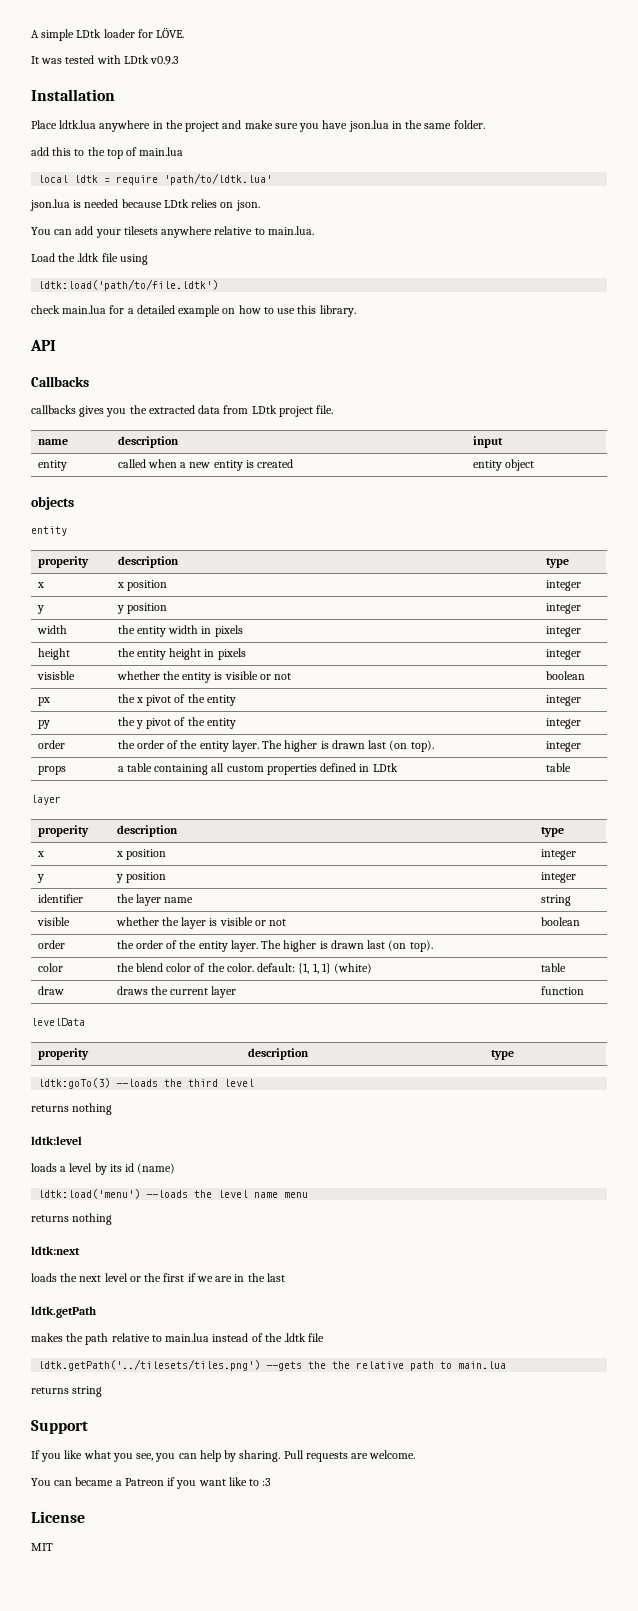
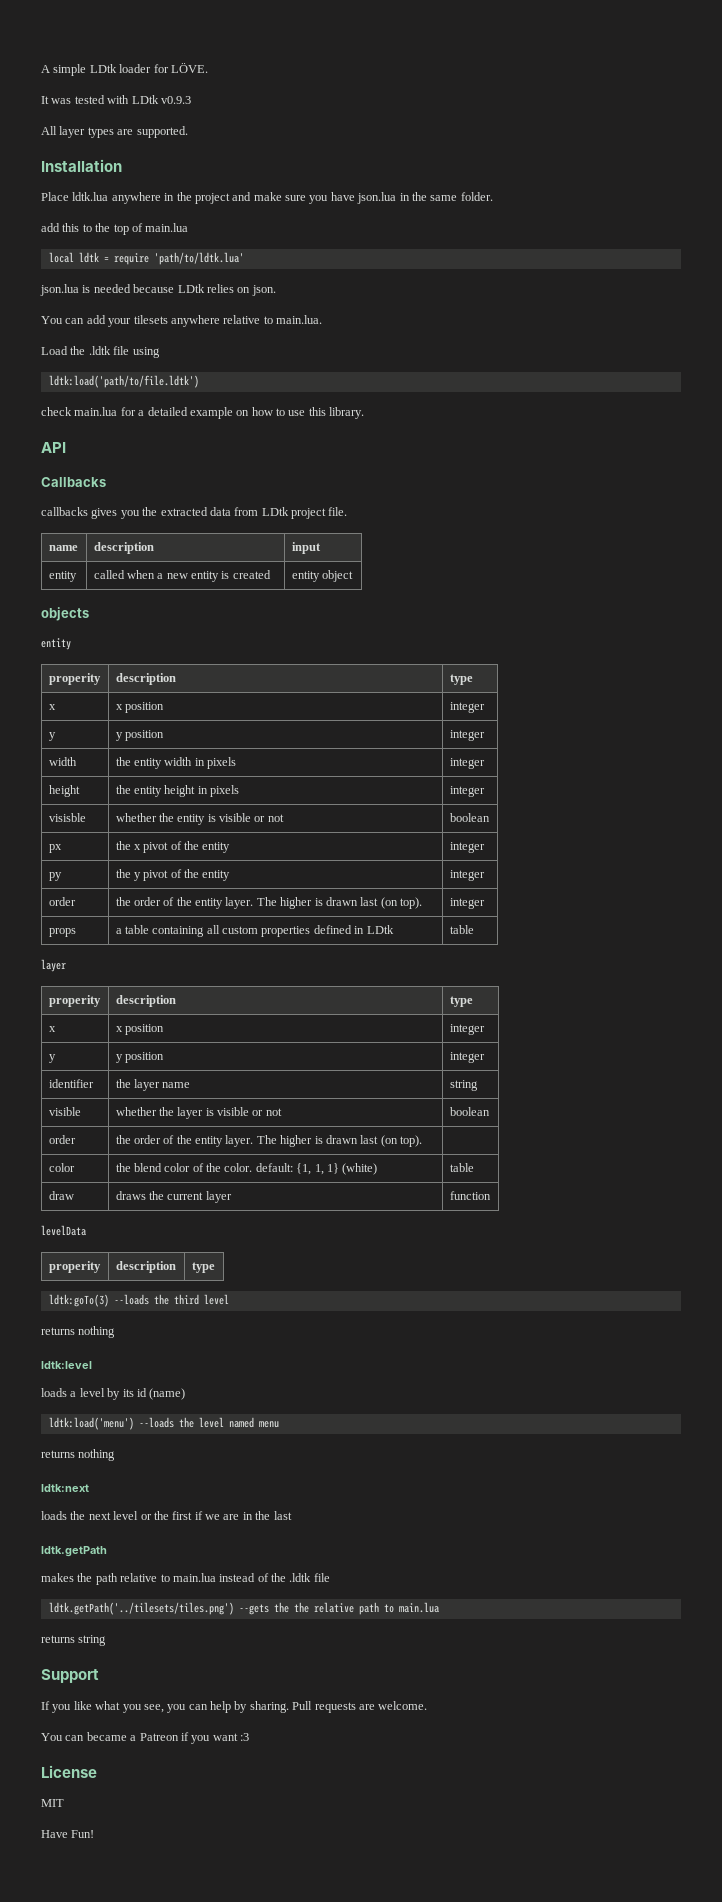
(180, 60) none -> [41,126,188,138] // All layer types are supported.
[254,1192,279,1198] name -> [228,1417,254,1428] named
[228,1477,260,1486] like to -> (238, 1737) none
(53, 1547) none -> [41,1830,95,1838] // Have Fun!

